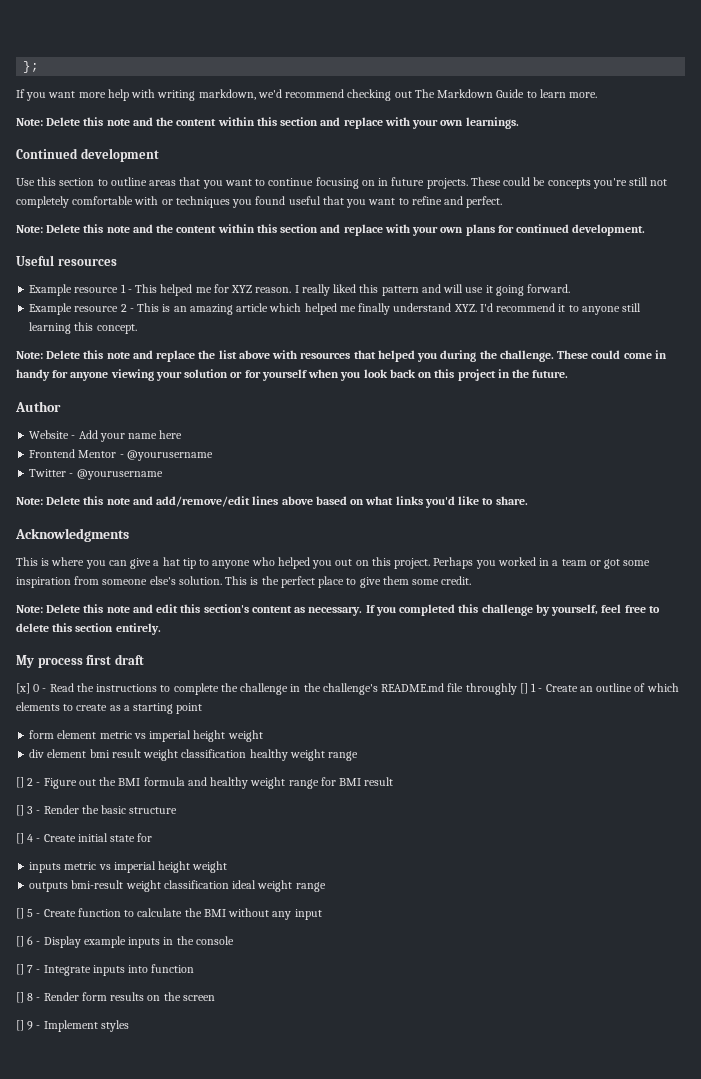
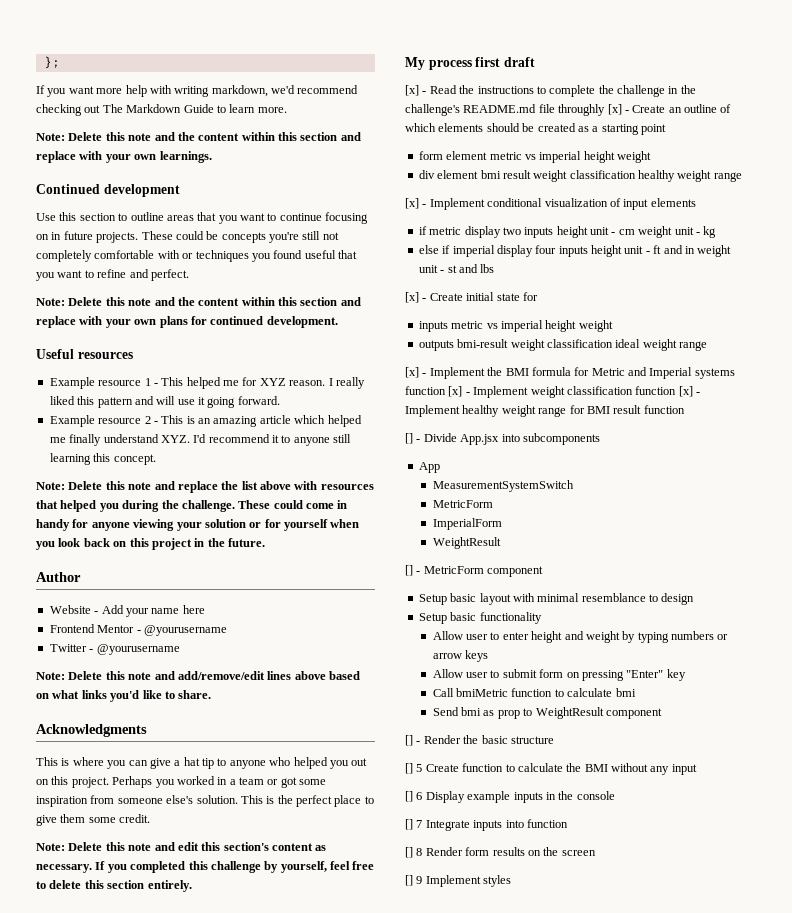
[33,684,40,692] 0 -> (419, 90) none
[519,683,537,694] [] 1 -> [607,104,622,115] [x]
[63,704,108,711] to create -> [486,123,576,132] should be created
[16,777,394,789] [16,805,178,816] [16,833,34,844] [] 2 - Figure out the BMI formula and healthy weight range for BMI result // [] 3 - Render the basic structure // [] 4 -> [405,198,696,210] [418,226,717,238] [418,245,732,257] [418,264,495,273] [405,292,419,303] [x] - Implement conditional visualization of input elements // if metric display two inputs height unit - cm weight unit - kg // else if imperial display four inputs height unit - ft and in weight unit - st and lbs // [x]
(326, 887) none -> [405,367,735,379] [405,386,700,398] [405,405,685,417] [405,433,600,445] [418,462,440,473] [432,480,574,492] [432,500,493,508] [432,518,502,530] [432,537,501,549] [405,565,544,577] [418,593,695,605] [418,612,542,624] [432,631,729,643] [432,650,489,662] [432,669,686,681] [432,688,636,697] [432,707,662,719] [405,735,554,746] // [x] - Implement the BMI formula for Metric and Imperial systems function [x] - Implement weight classification function [x] - Implement healthy weight range for BMI result function // [] - Divide App.jsx into subcomponents // App // MeasurementSystemSwitch // MetricForm // ImperialForm // WeightResult // [] - MetricForm component // Setup basic layout with minimal resemblance to design // Setup basic functionality // Allow user to enter height and weight by typing numbers or arrow keys // Allow user to submit form on pressing "Enter" key // Call bmiMetric function to calculate bmi // Send bmi as prop to WeightResult component // [] - Render the basic structure
[36,913,41,917] - -> (423, 768) none
[36,941,41,945] - -> (423, 796) none
[36,969,41,973] - -> (423, 824) none
[36,997,41,1001] - -> (423, 852) none
[36,1025,41,1029] - -> (423, 880) none

